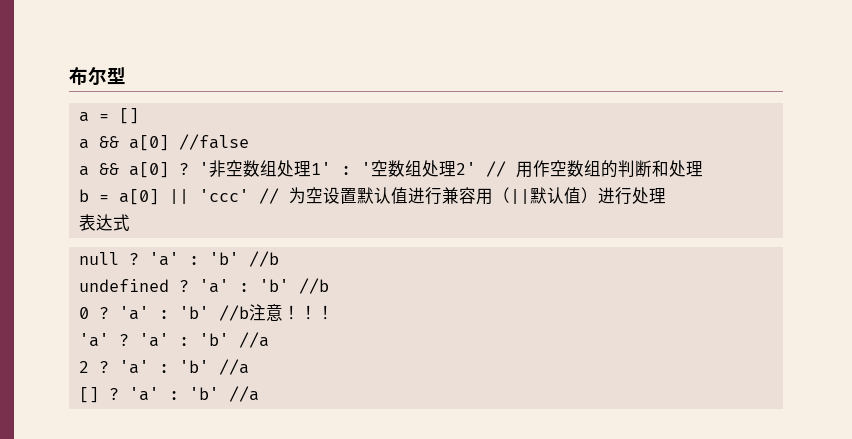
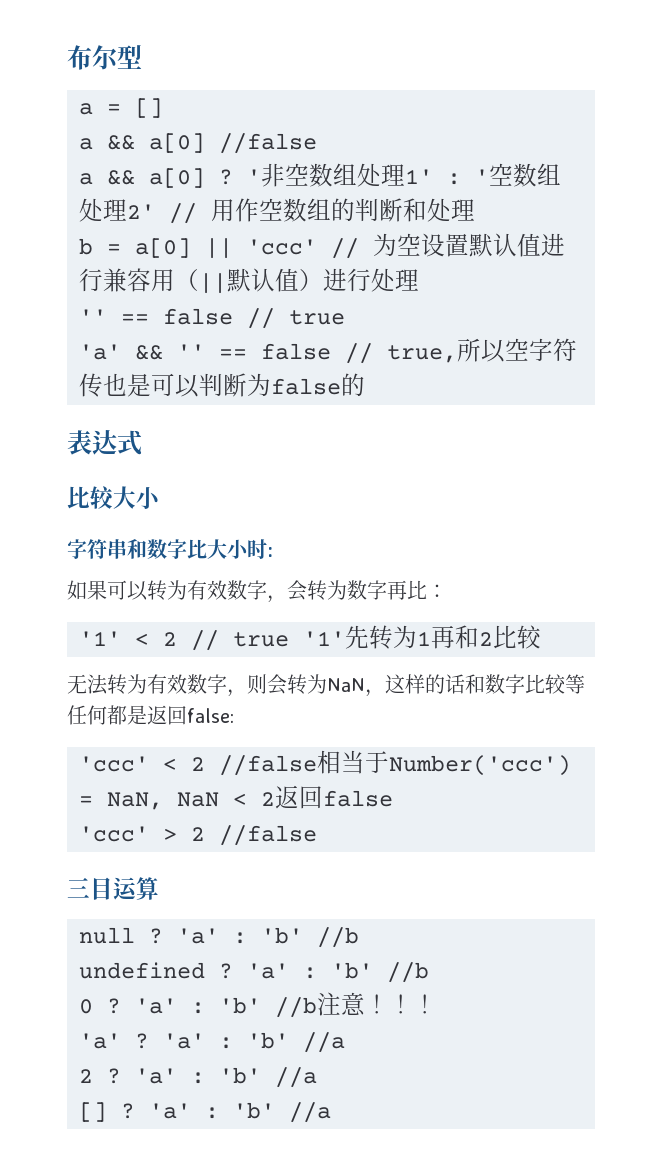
[78,214,130,231] 表达式 -> [79,308,345,329] [79,338,577,364] [79,373,365,398] [67,430,142,456] [67,486,161,509] [67,539,273,559] [67,580,447,603] [79,625,541,651] [67,674,585,697] [67,705,234,725] [79,750,571,776] [79,785,393,810] [79,825,317,846] [67,877,159,900] '' == false // true // 'a' && '' == false // true,所以空字符传也是可以判断为false的 // 表达式 // 比较大小 // 字符串和数字比大小时: // 如果可以转为有效数字，会转为数字再比： // '1' < 2 // true '1'先转为1再和2比较 // 无法转为有效数字，则会转为NaN，这样的话和数字比较等任何都是返回false: // 'ccc' < 2 //false相当于Number('ccc') = NaN, NaN < 2返回false // 'ccc' > 2 //false // 三目运算

